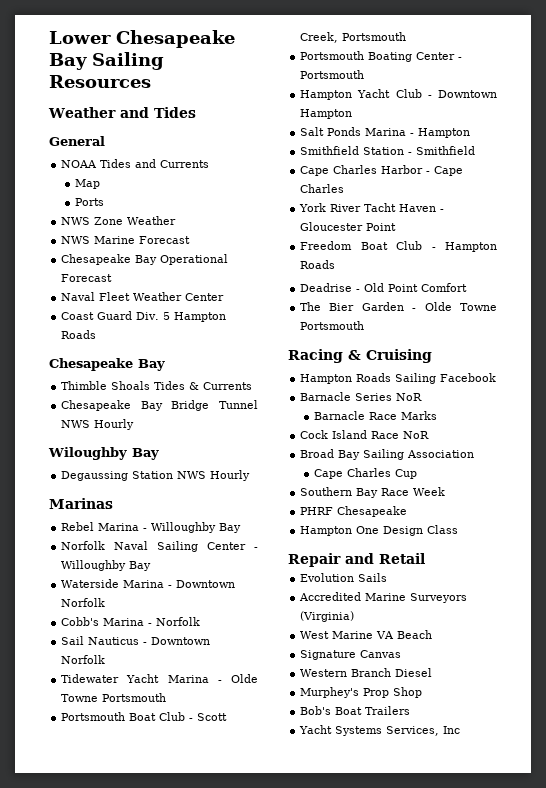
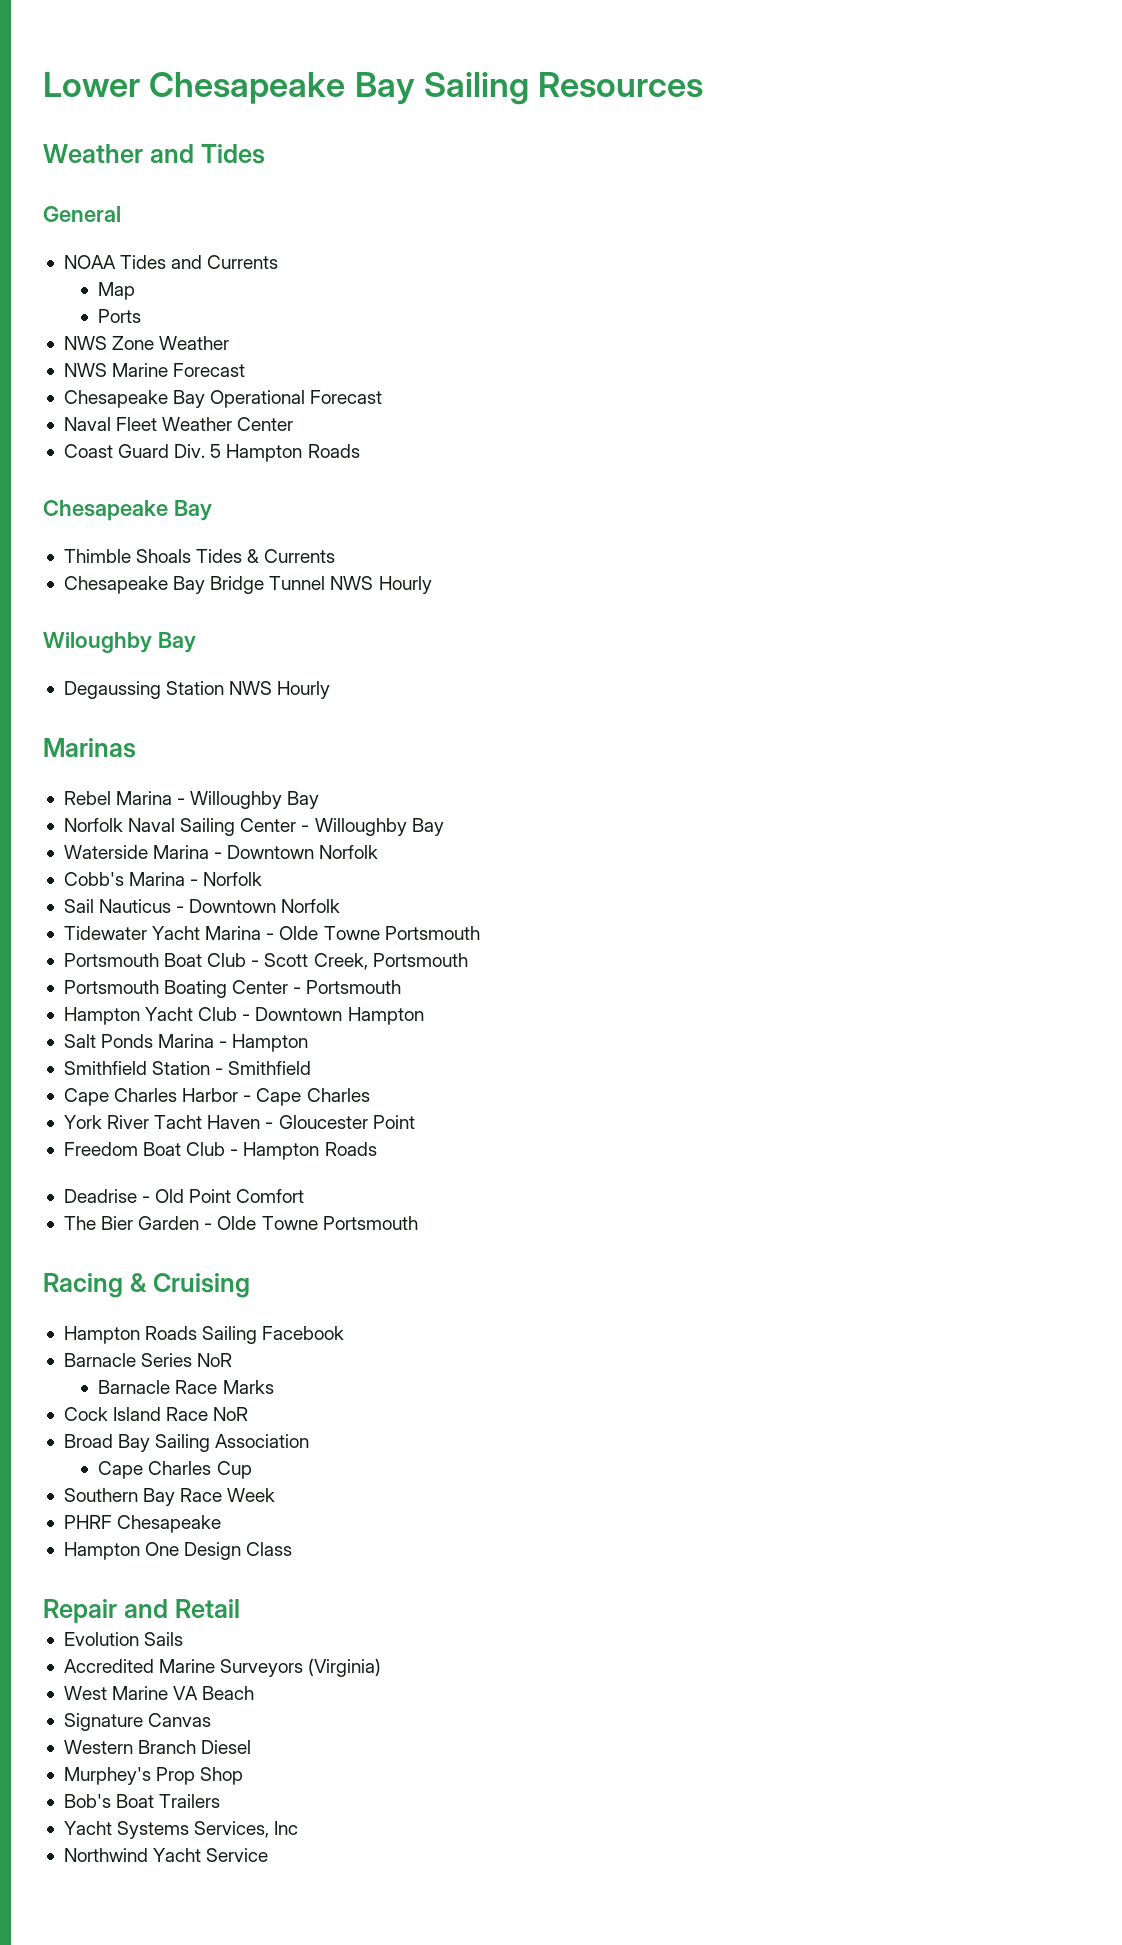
(461, 730) none -> [63,1848,269,1862] // Northwind Yacht Service

